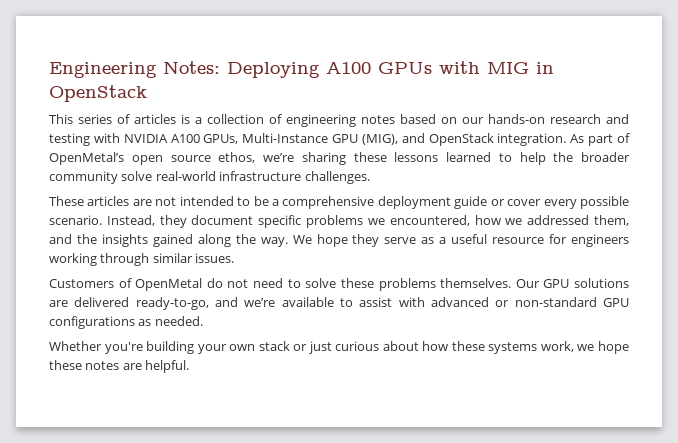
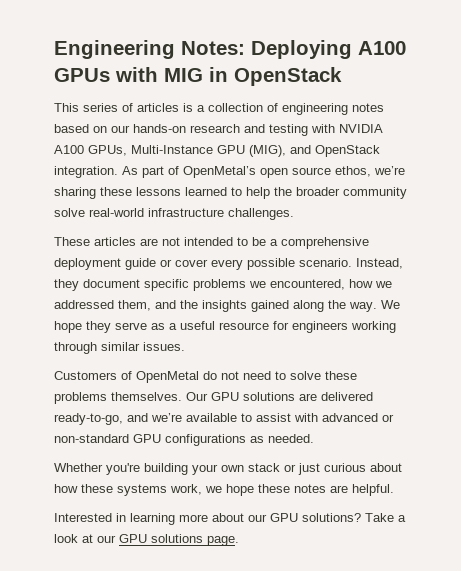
(190, 366) none -> [54,513,406,525] [54,534,239,546] // Interested in learning more about our GPU solutions? Take a look at our GPU solutions page.

